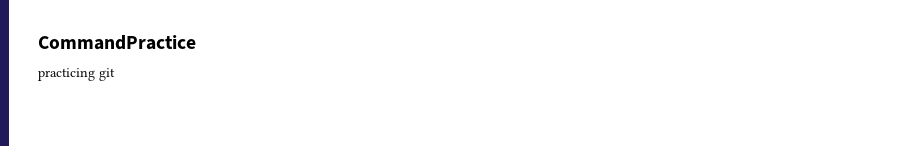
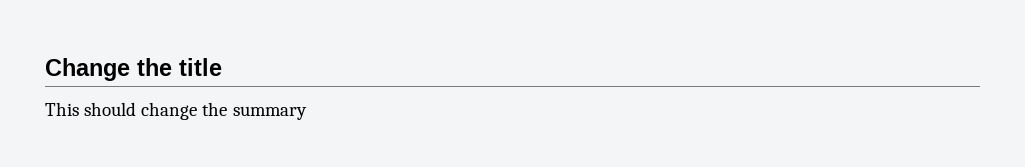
[38,35,196,50] [38,68,115,81] CommandPractice // practicing git -> [45,58,222,81] [45,102,307,120] Change the title // This should change the summary

